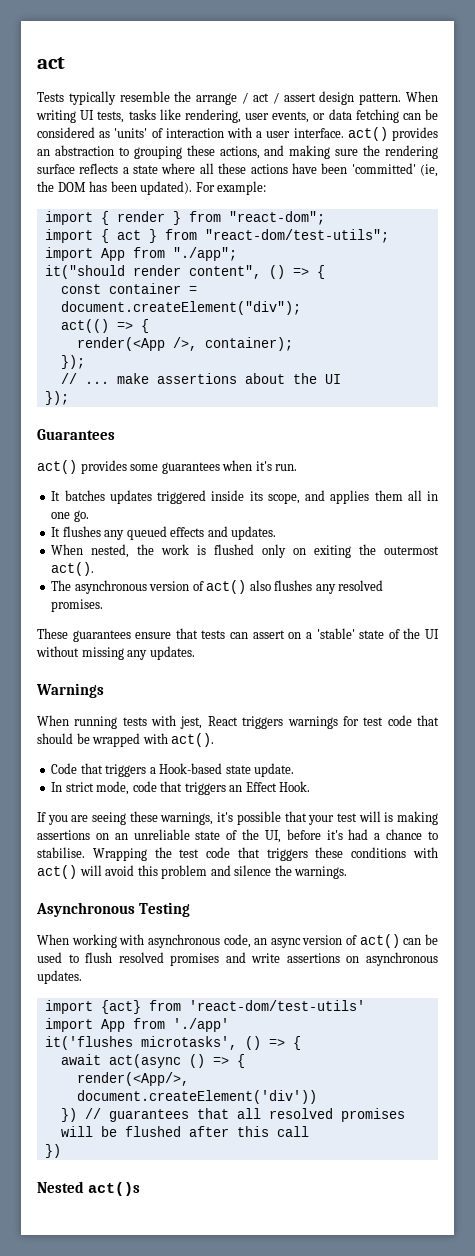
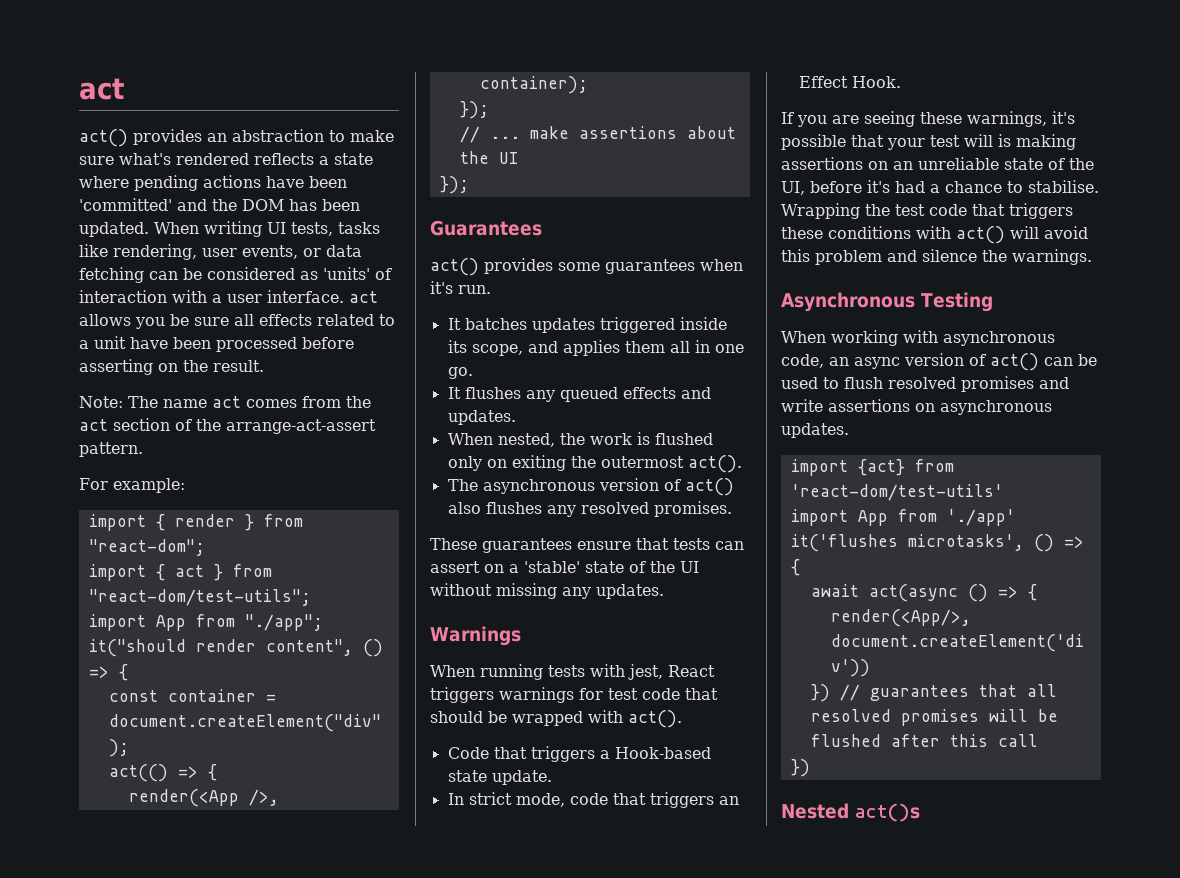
[37,91,402,105] Tests typically resemble the arrange / act / assert design pattern. -> [79,129,394,147] [79,153,373,165] [79,175,347,191] [79,198,360,211] [79,222,149,237] act() provides an abstraction to make sure what's rendered reflects a state where pending actions have been 'committed' and the DOM has been updated.
[347,127,439,141] [37,145,438,159] [37,163,439,177] [37,181,193,195] act() provides an abstraction to grouping these actions, and making sure the rendering surface reflects a state where all these actions have been 'committed' (ie, the DOM has been updated). -> [349,291,378,303] [79,314,395,329] [79,336,354,352] [79,359,264,375] [79,396,371,408] [79,418,376,434] [79,442,143,457] act allows you be sure all effects related to a unit have been processed before asserting on the result. // Note: The name act comes from the act section of the arrange-act-assert pattern. //

